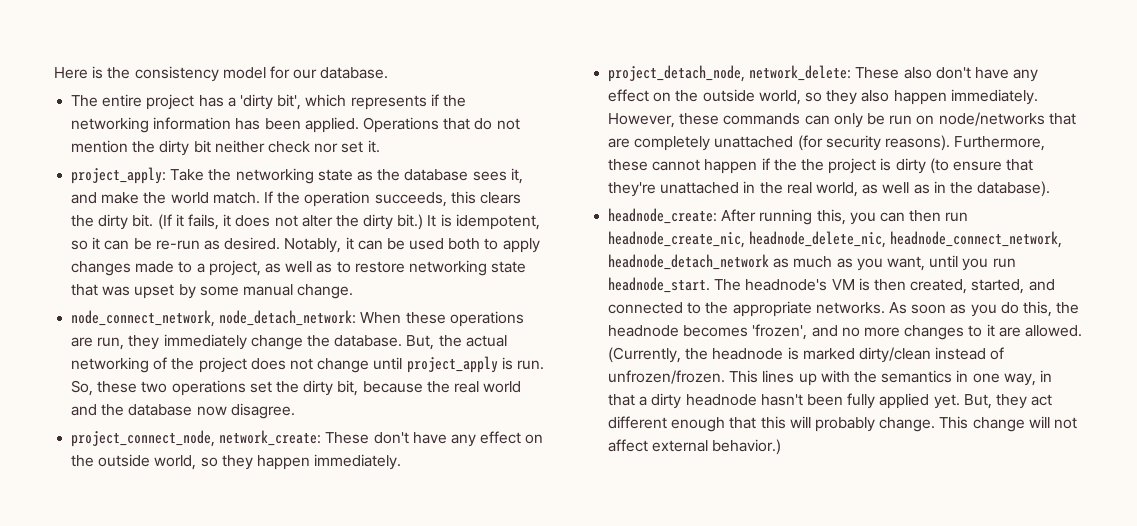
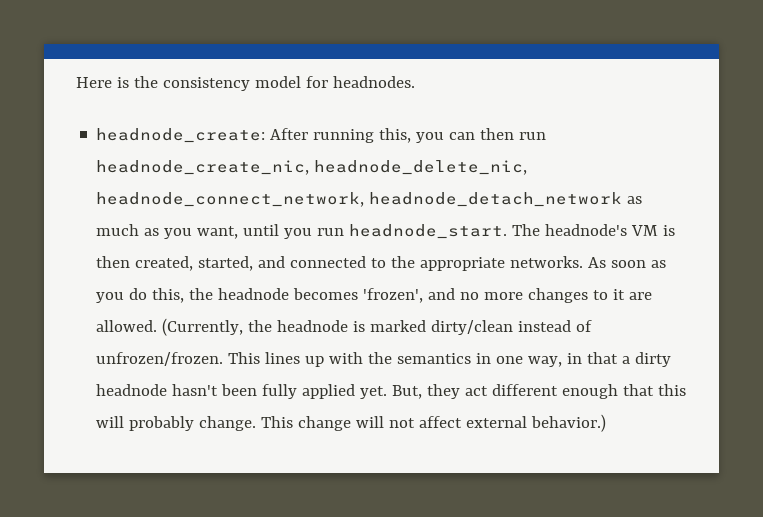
[293,67,389,79] [71,94,466,110] [71,117,520,133] [71,140,380,156] [71,167,523,184] [71,191,521,207] [71,214,540,230] [71,237,540,253] [71,260,527,276] [71,284,354,299] [71,310,524,327] [71,334,507,350] [71,356,544,373] [71,380,522,396] [71,403,295,419] [71,430,544,447] [71,454,402,470] [608,65,1039,82] [608,89,1038,105] [608,112,1076,128] [608,135,1046,151] [608,158,1034,174] [608,181,1051,197] our database. // The entire project has a 'dirty bit', which represents if the networking information has been applied. Operations that do not mention the dirty bit neither check nor set it. // project_apply: Take the networking state as the database sees it, and make the world match. If the operation succeeds, this clears the dirty bit. (If it fails, it does not alter the dirty bit.) It is idempotent, so it can be re-run as desired. Notably, it can be used both to apply changes made to a project, as well as to restore networking state that was upset by some manual change. // node_connect_network, node_detach_network: When these operations are run, they immediately change the database. But, the actual networking of the project does not change until project_apply is run. So, these two operations set the dirty bit, because the real world and the database now disagree. // project_connect_node, network_create: These don't have any effect on the outside world, so they happen immediately. // project_detach_node, network_delete: These also don't have any effect on the outside world, so they also happen immediately. However, these commands can only be run on node/networks that are completely unattached (for security reasons). Furthermore, these cannot happen if the the project is dirty (to ensure that they're unattached in the real world, as well as in the database). -> [332,76,415,88] headnodes.

